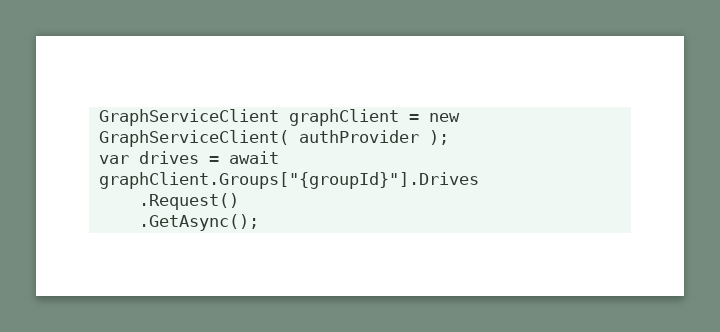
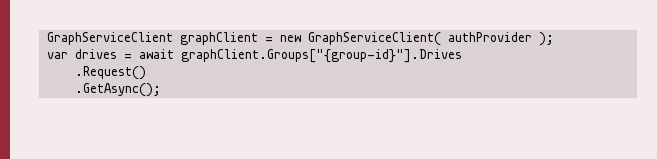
[99,172,480,189] graphClient.Groups["{groupId}"].Drives -> [180,49,462,63] graphClient.Groups["{group-id}"].Drives

